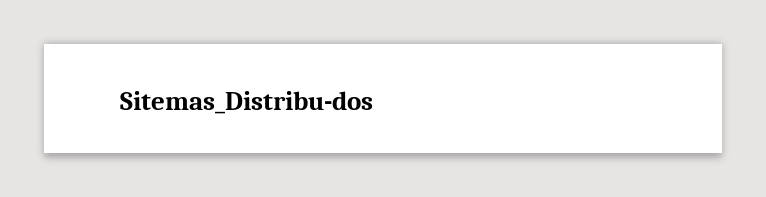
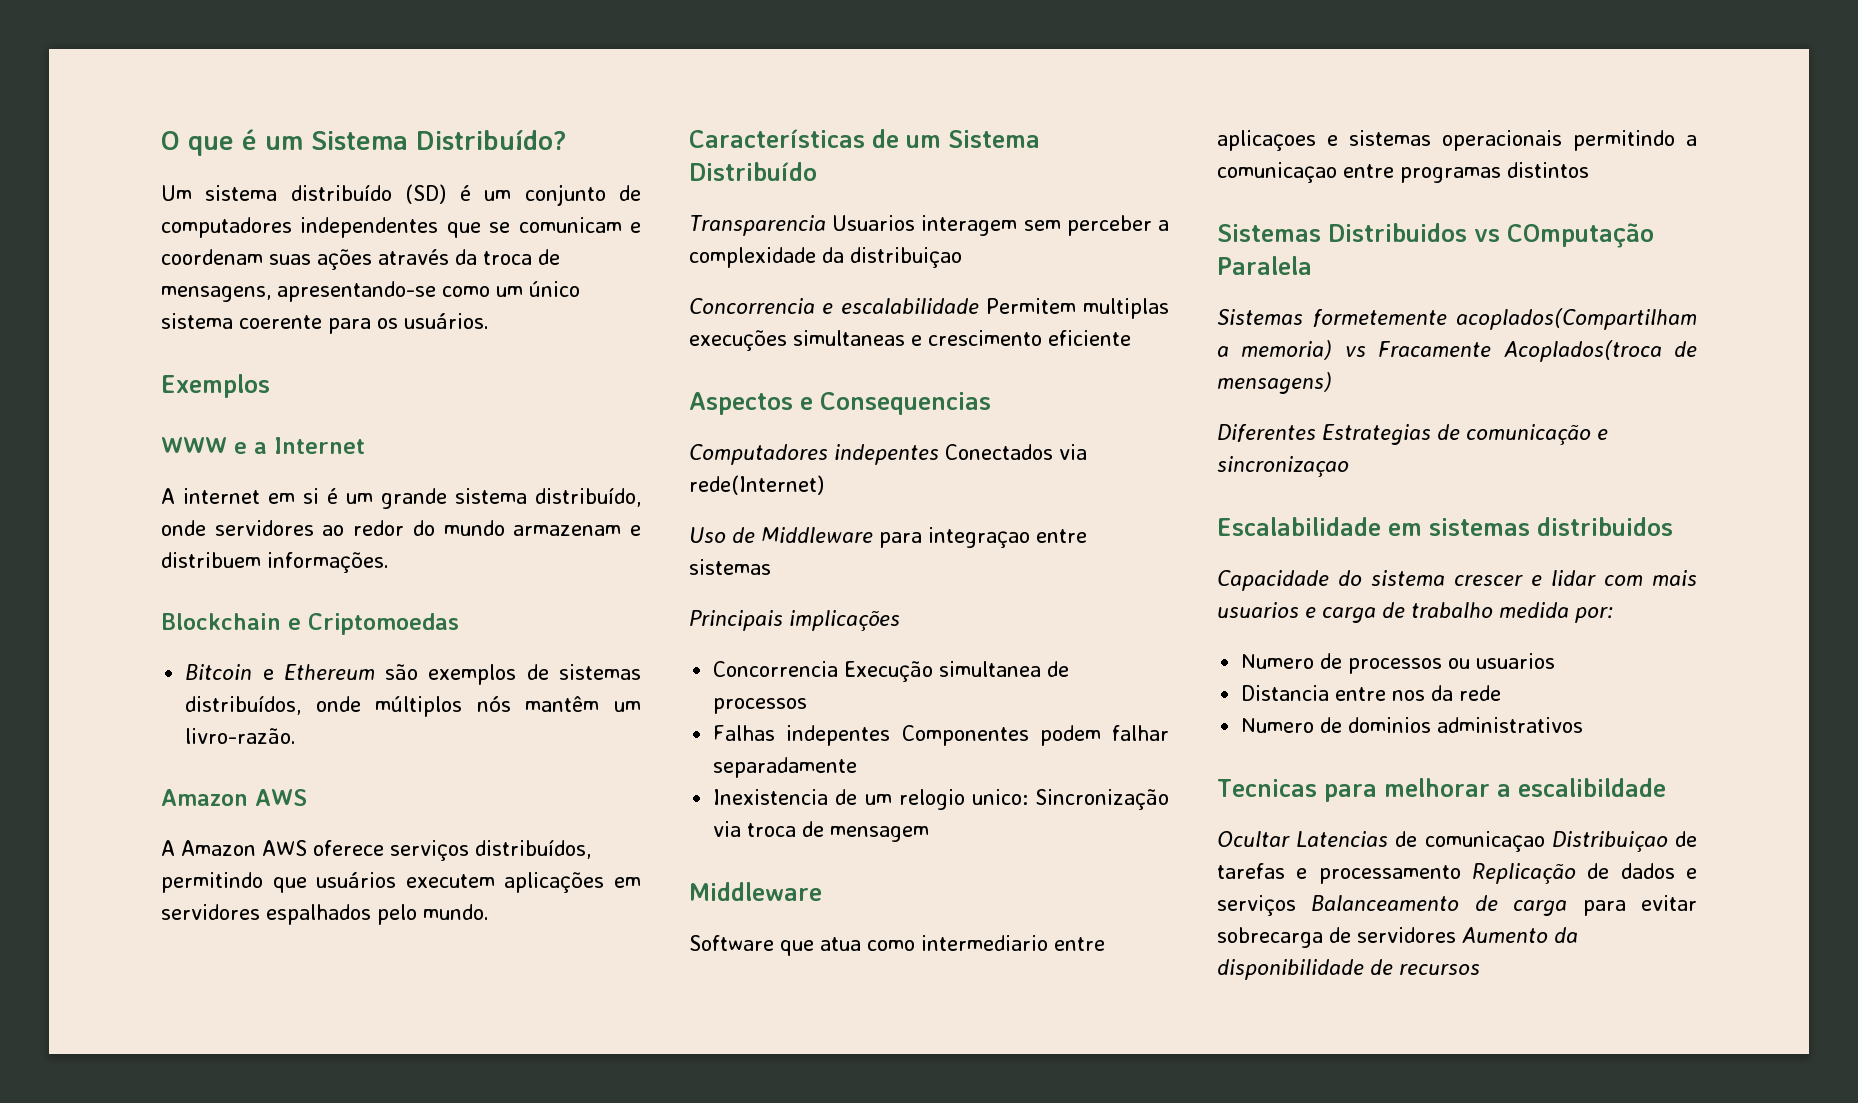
[120,91,373,114] Sitemas_Distribu-dos -> [161,129,567,156] [161,184,641,206] [161,217,641,238] [161,249,560,270] [161,281,580,302] [161,313,489,334] [161,374,270,398] [161,437,365,454] [161,488,641,509] [161,520,641,536] [161,552,389,573] [161,613,459,635] [185,664,641,685] [185,696,641,717] [185,728,297,744] [161,789,307,806] [161,840,591,861] [161,872,641,893] [161,904,489,925] [689,129,1040,148] [689,162,817,181] [689,215,1169,236] [689,247,962,268] [689,298,1169,319] [689,330,1131,351] [689,392,991,415] [689,444,1087,465] [689,475,824,495] [689,527,1087,548] [689,559,771,575] [689,610,900,631] [713,661,1070,682] [713,698,808,714] [713,725,1169,746] [713,757,858,778] [713,789,1169,810] [713,821,930,842] [689,882,822,901] [689,935,1105,956] [1217,130,1697,151] [1217,162,1589,183] [1217,223,1654,248] [1217,256,1312,275] [1217,308,1697,330] [1217,340,1697,362] [1217,372,1332,394] [1217,424,1608,445] [1217,456,1349,477] [1217,517,1673,536] [1217,570,1697,591] [1217,602,1613,623] [1241,653,1556,674] [1241,685,1502,701] [1241,717,1584,733] [1217,778,1666,802] [1217,831,1697,852] [1217,863,1697,884] [1217,895,1697,916] [1217,927,1578,948] [1217,959,1480,980] O que é um Sistema Distribuído? // Um sistema distribuído (SD) é um conjunto de computadores independentes que se comunicam e coordenam suas ações através da troca de mensagens, apresentando-se como um único sistema coerente para os usuários. // Exemplos // WWW e a Internet // A internet em si é um grande sistema distribuído, onde servidores ao redor do mundo armazenam e distribuem informações. // Blockchain e Criptomoedas // Bitcoin e Ethereum são exemplos de sistemas distribuídos, onde múltiplos nós mantêm um livro-razão. // Amazon AWS // A Amazon AWS oferece serviços distribuídos, permitindo que usuários executem aplicações em servidores espalhados pelo mundo. // Características de um Sistema Distribuído // Transparencia Usuarios interagem sem perceber a complexidade da distribuiçao // Concorrencia e escalabilidade Permitem multiplas execuções simultaneas e crescimento eficiente // Aspectos e Consequencias // Computadores indepentes Conectados via rede(Internet) // Uso de Middleware para integraçao entre sistemas // Principais implicações // Concorrencia Execução simultanea de processos // Falhas indepentes Componentes podem falhar separadamente // Inexistencia de um relogio unico: Sincronização via troca de mensagem // Middleware // Software que atua como intermediario entre aplicaçoes e sistemas operacionais permitindo a comunicaçao entre programas distintos // Sistemas Distribuidos vs COmputação Paralela // Sistemas formetemente acoplados(Compartilham a memoria) vs Fracamente Acoplados(troca de mensagens) // Diferentes Estrategias de comunicação e sincronizaçao // Escalabilidade em sistemas distribuidos // Capacidade do sistema crescer e lidar com mais usuarios e carga de trabalho medida por: // Numero de processos ou usuarios // Distancia entre nos da rede // Numero de dominios administrativos // Tecnicas para melhorar a escalibildade // Ocultar Latencias de comunicaçao Distribuiçao de tarefas e processamento Replicação de dados e serviços Balanceamento de carga para evitar sobrecarga de servidores Aumento da disponibilidade de recursos

